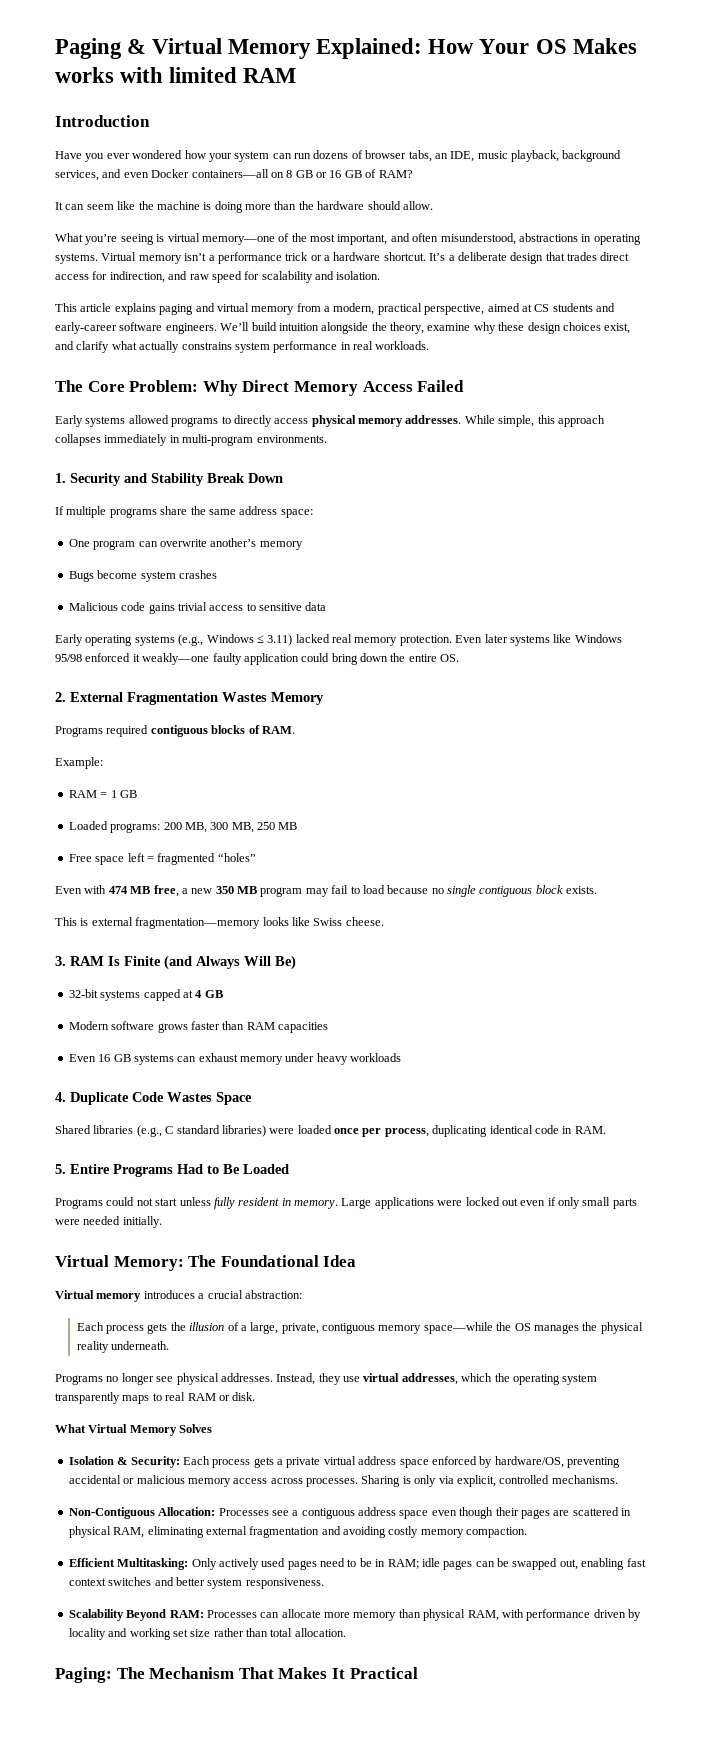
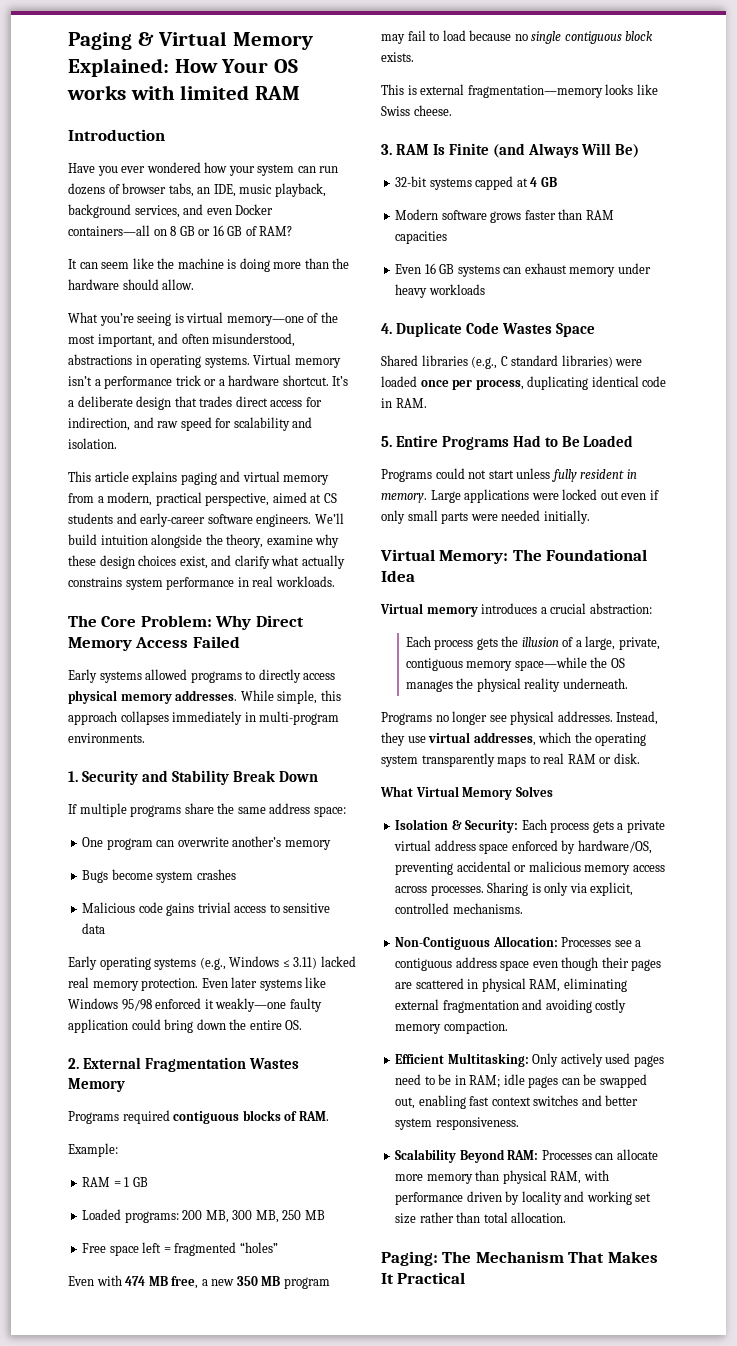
[572,38,637,54] Makes -> (298, 66) none

